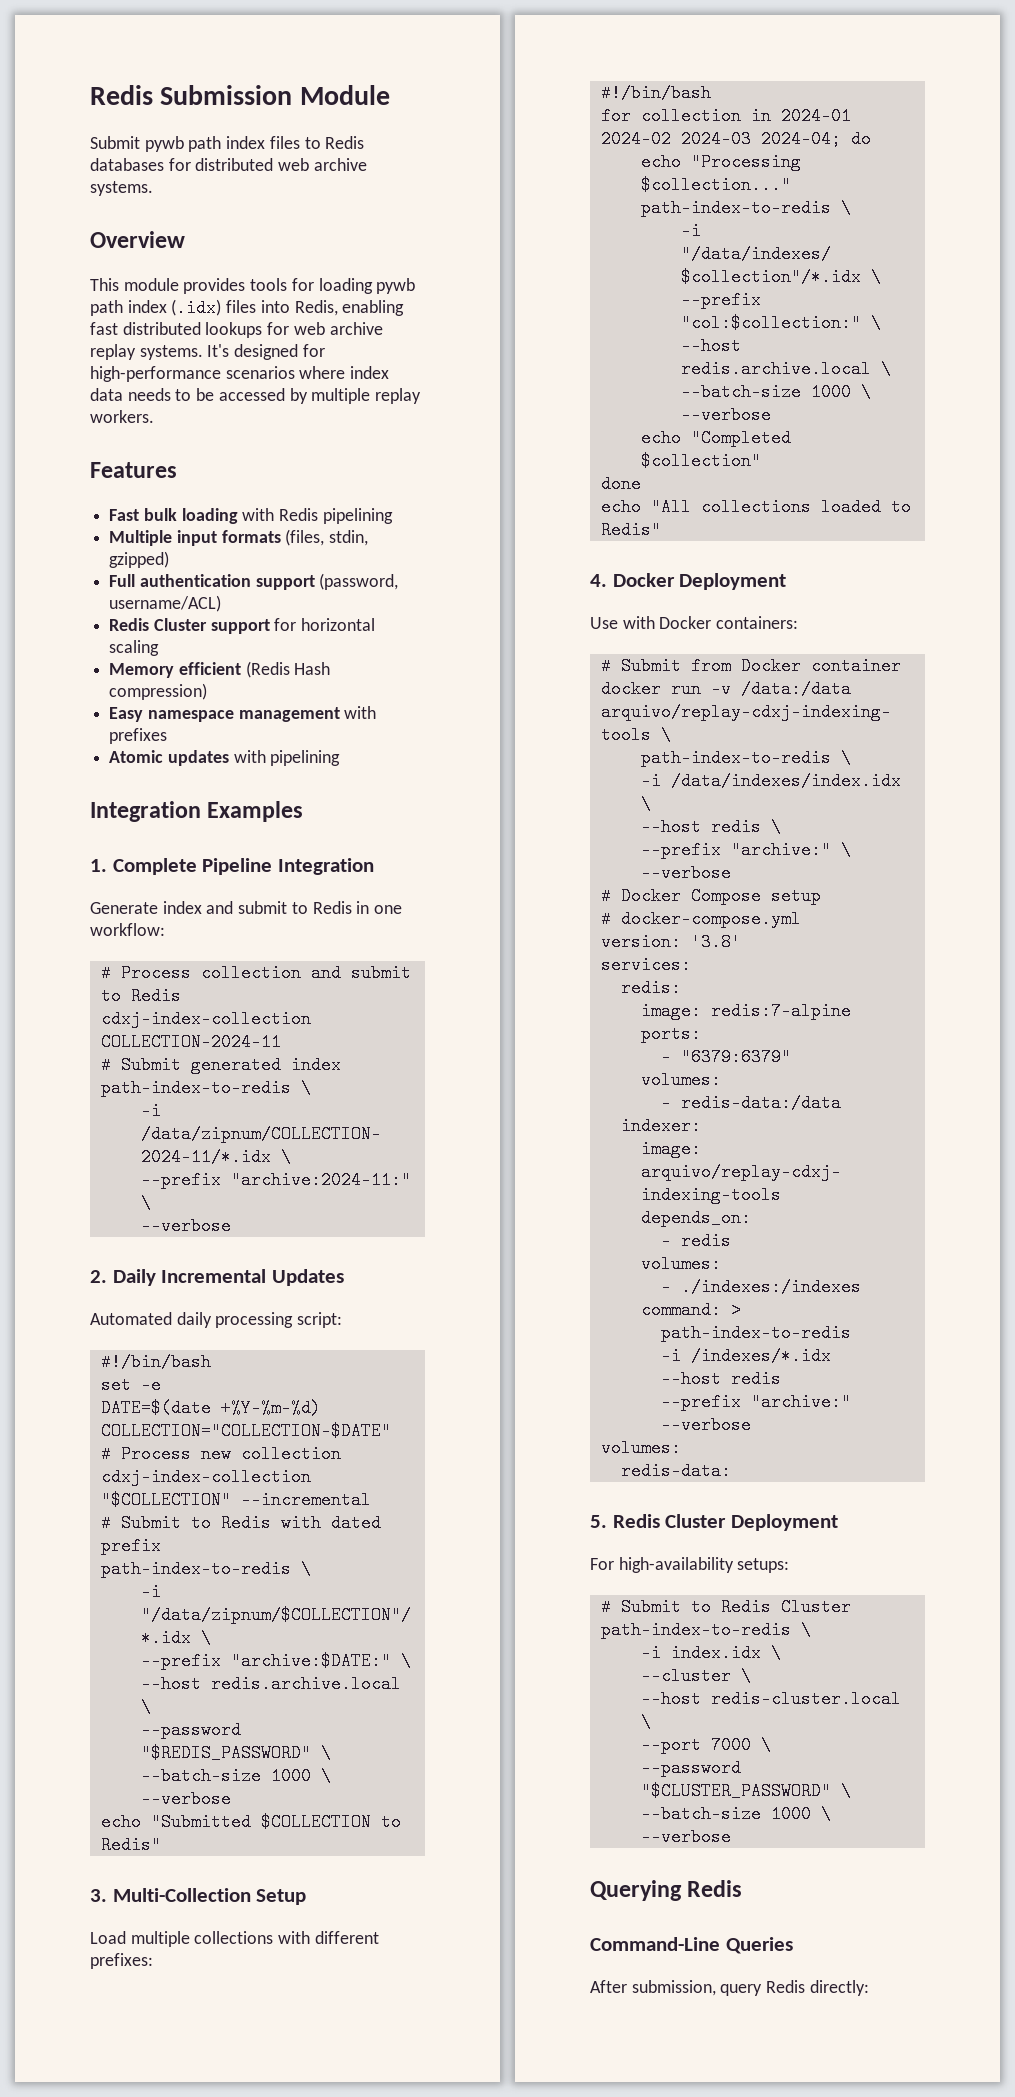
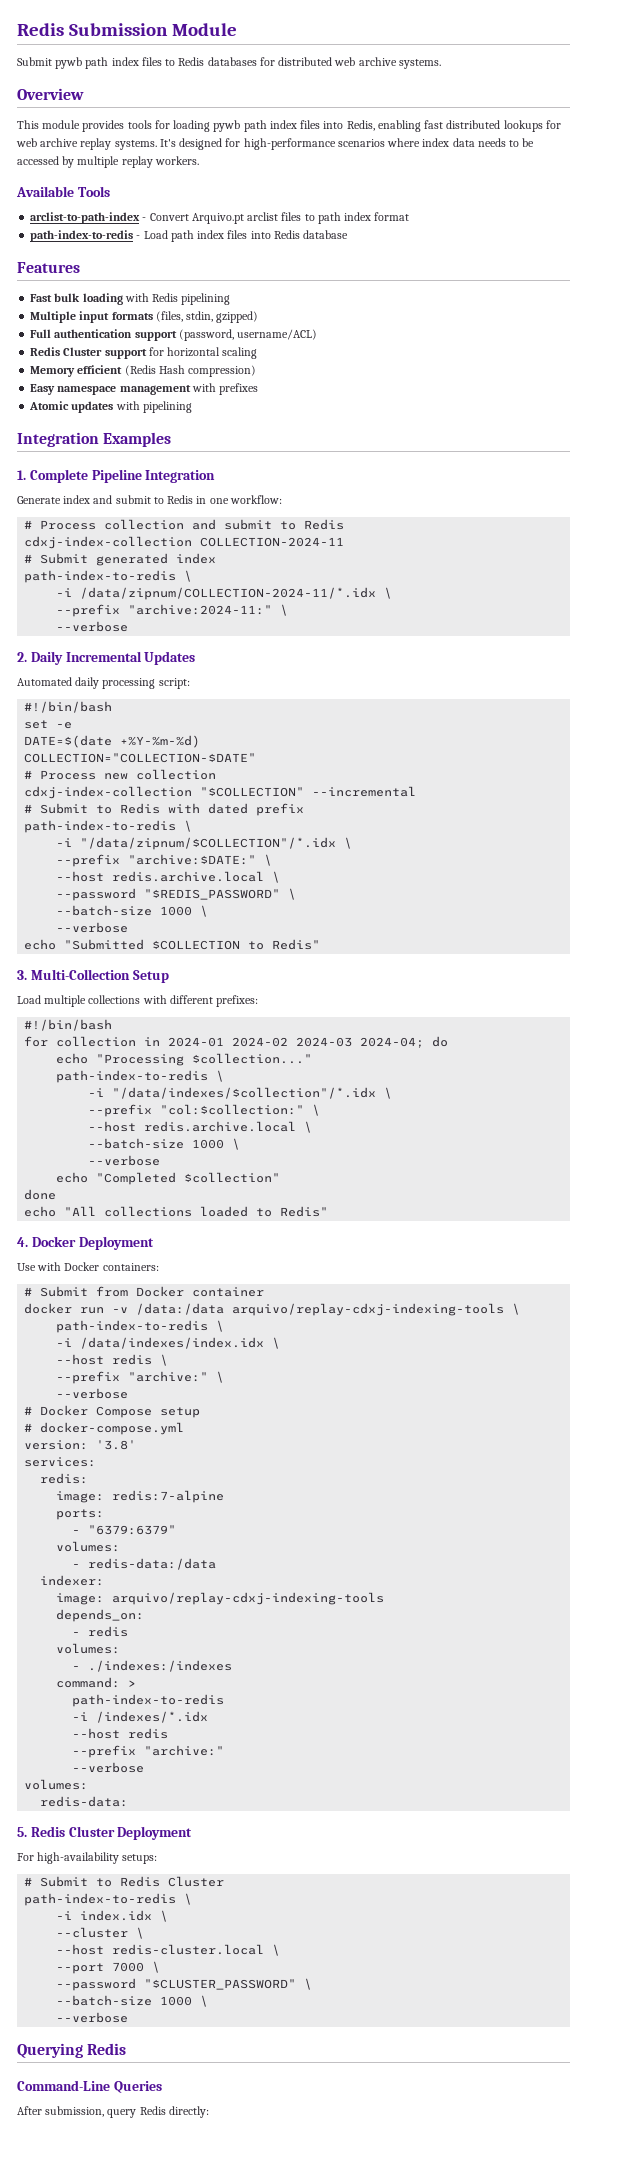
[171,299,222,317] (.idx) -> (297, 124) none
(154, 416) none -> [16,186,110,197] [30,212,410,224] [30,230,349,242] // Available Tools // arclist-to-path-index - Convert Arquivo.pt arclist files to path index format // path-index-to-redis - Load path index files into Redis database

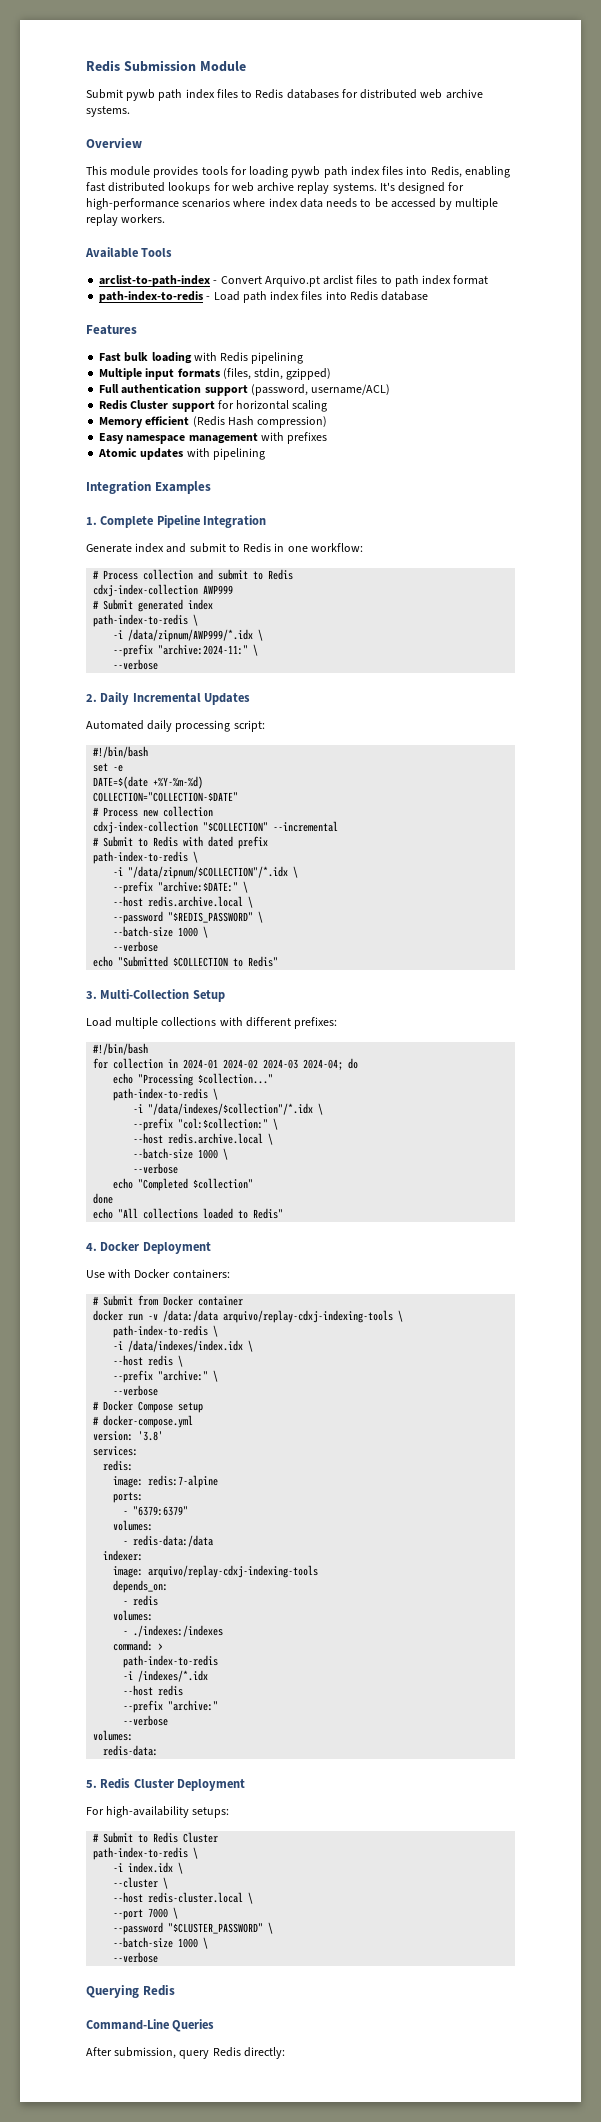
[200,537,345,547] COLLECTION-2024-11 -> [203,585,234,594] AWP999
[80,587,377,600] /data/zipnum/COLLECTION-2024-11/*.idx -> [128,629,254,642] /data/zipnum/AWP999/*.idx

